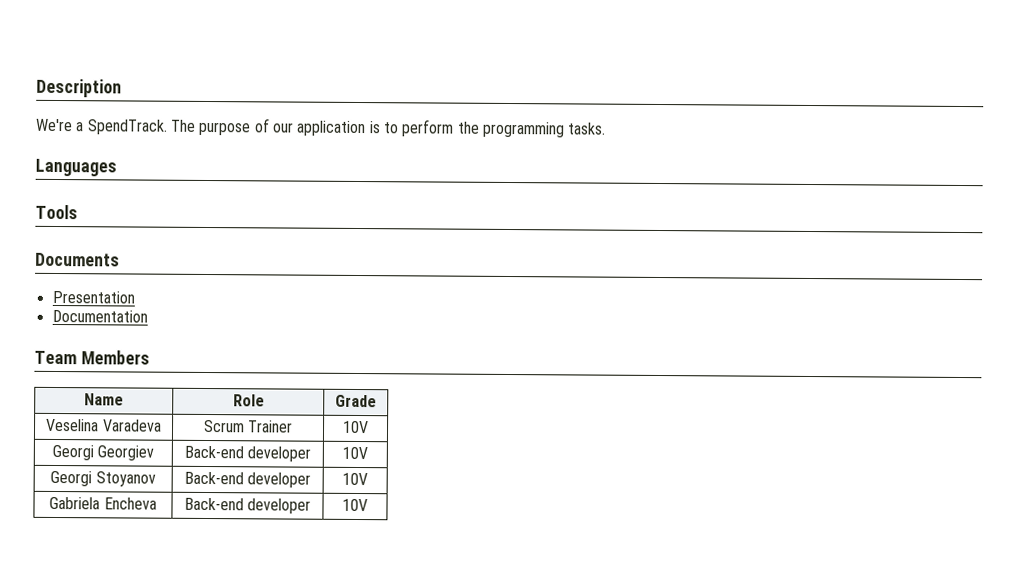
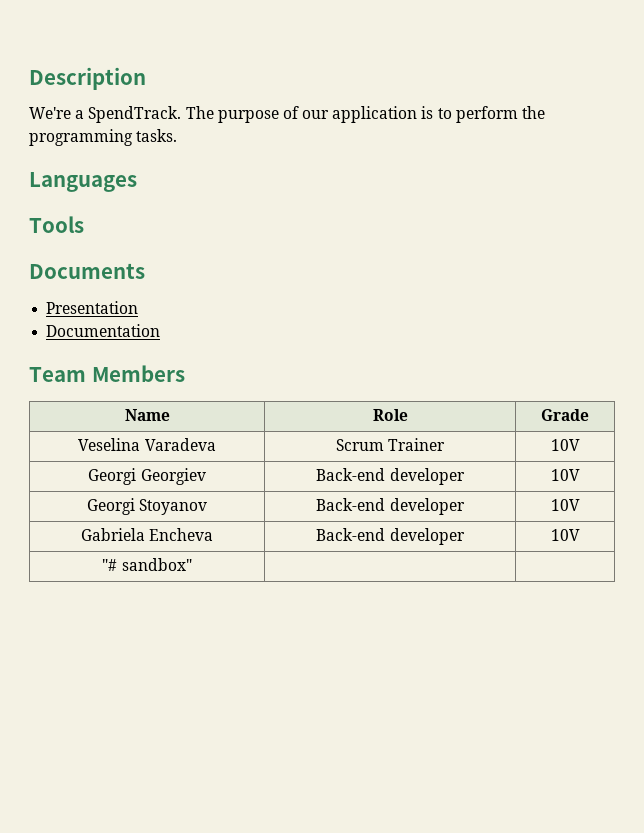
(368, 505) none -> [102,558,192,571] // "# sandbox" | |

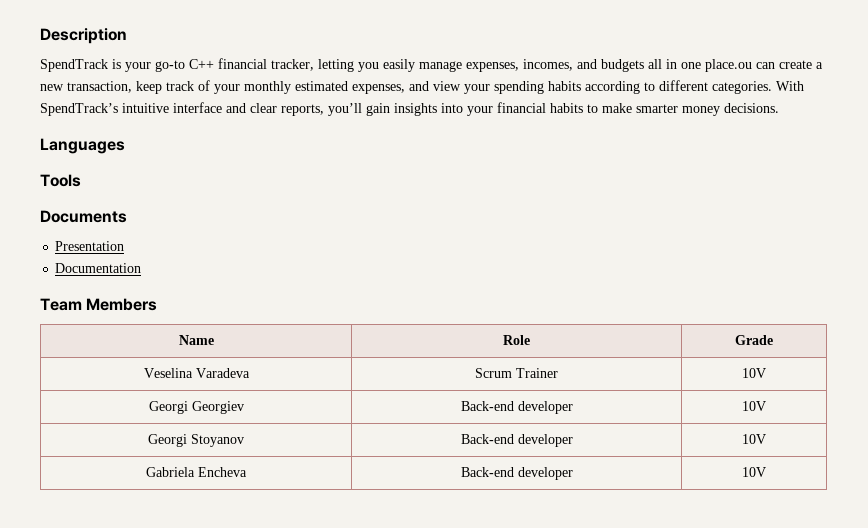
[29,106,546,123] [29,129,178,146] We're a SpendTrack. The purpose of our application is to perform the programming tasks. -> [40,58,823,72] [40,80,804,94] [40,102,779,116] SpendTrack is your go-to C++ financial tracker, letting you easily manage expenses, incomes, and budgets all in one place.ou can create a new transaction, keep track of your monthly estimated expenses, and view your spending habits according to different categories. With SpendTrack’s intuitive interface and clear reports, you’ll gain insights into your financial habits to make smarter money decisions.
[102,558,192,571] // "# sandbox" | | -> (766, 472) none

